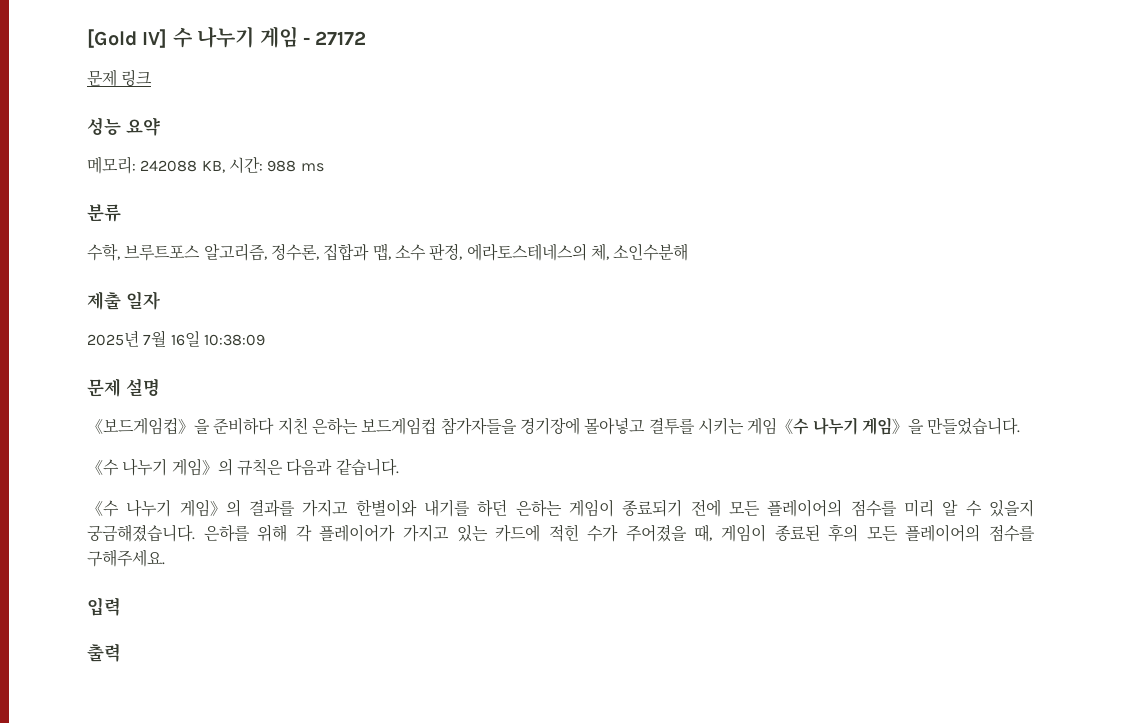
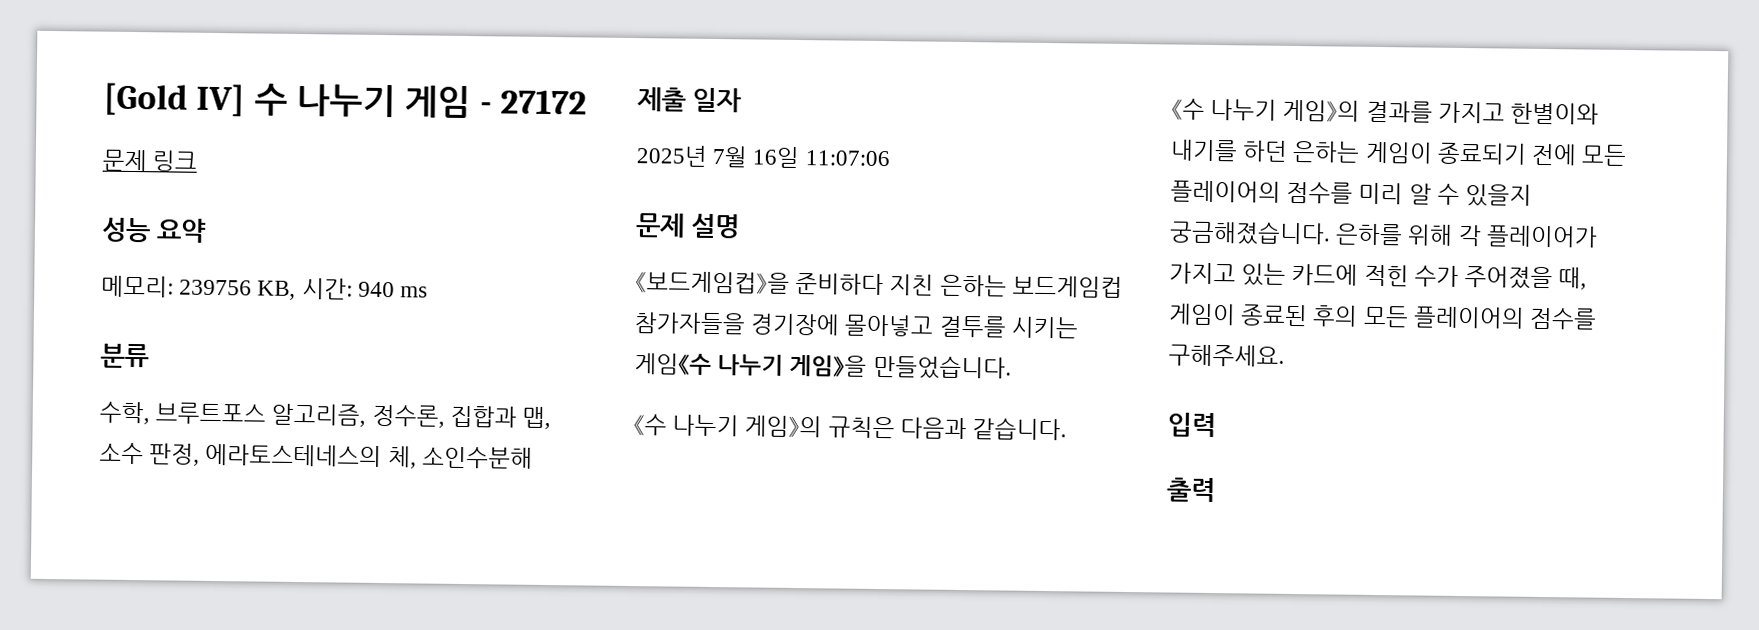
[140,160,198,172] 242088 -> [179,279,253,296] 239756
[267,160,297,172] 988 -> [357,281,395,298] 940
[203,334,265,346] 10:38:09 -> [804,150,890,167] 11:07:06

